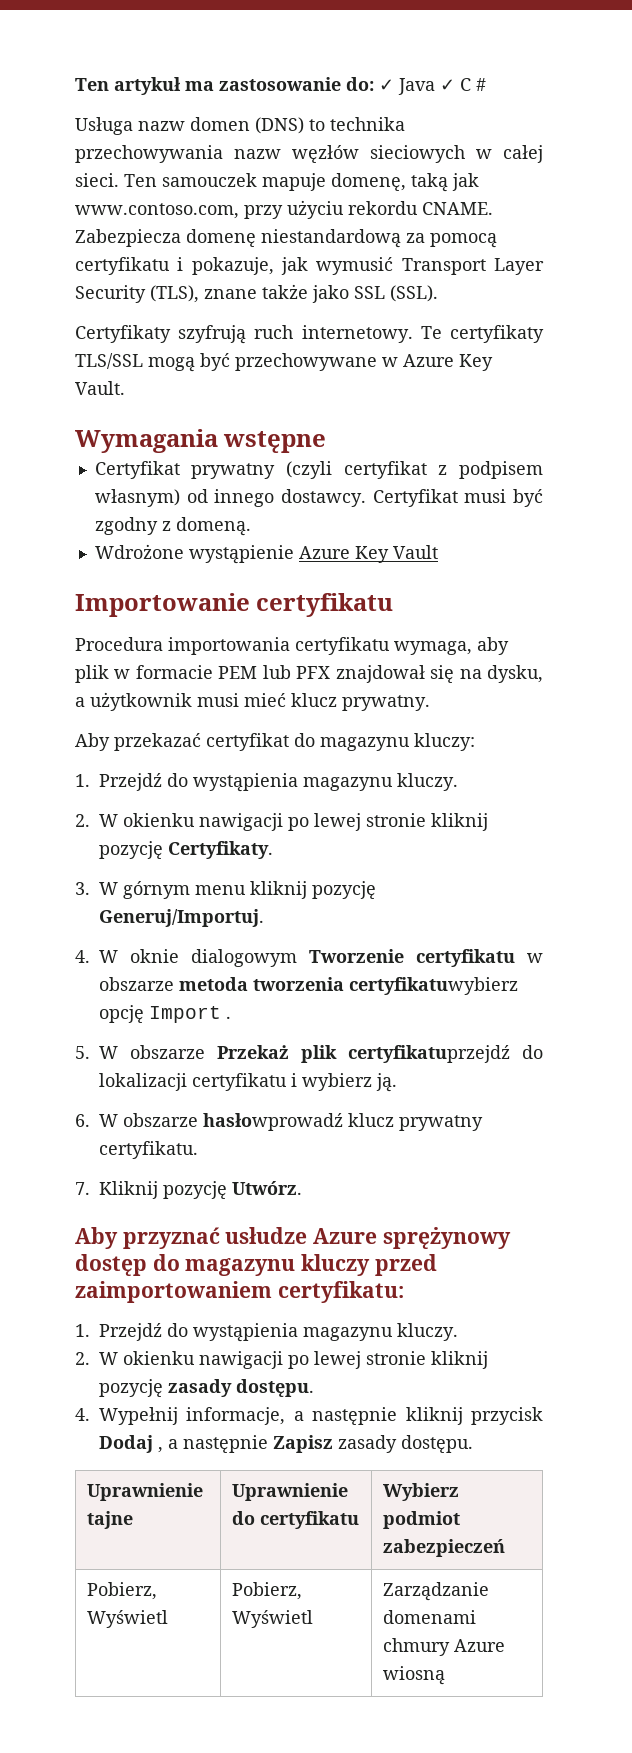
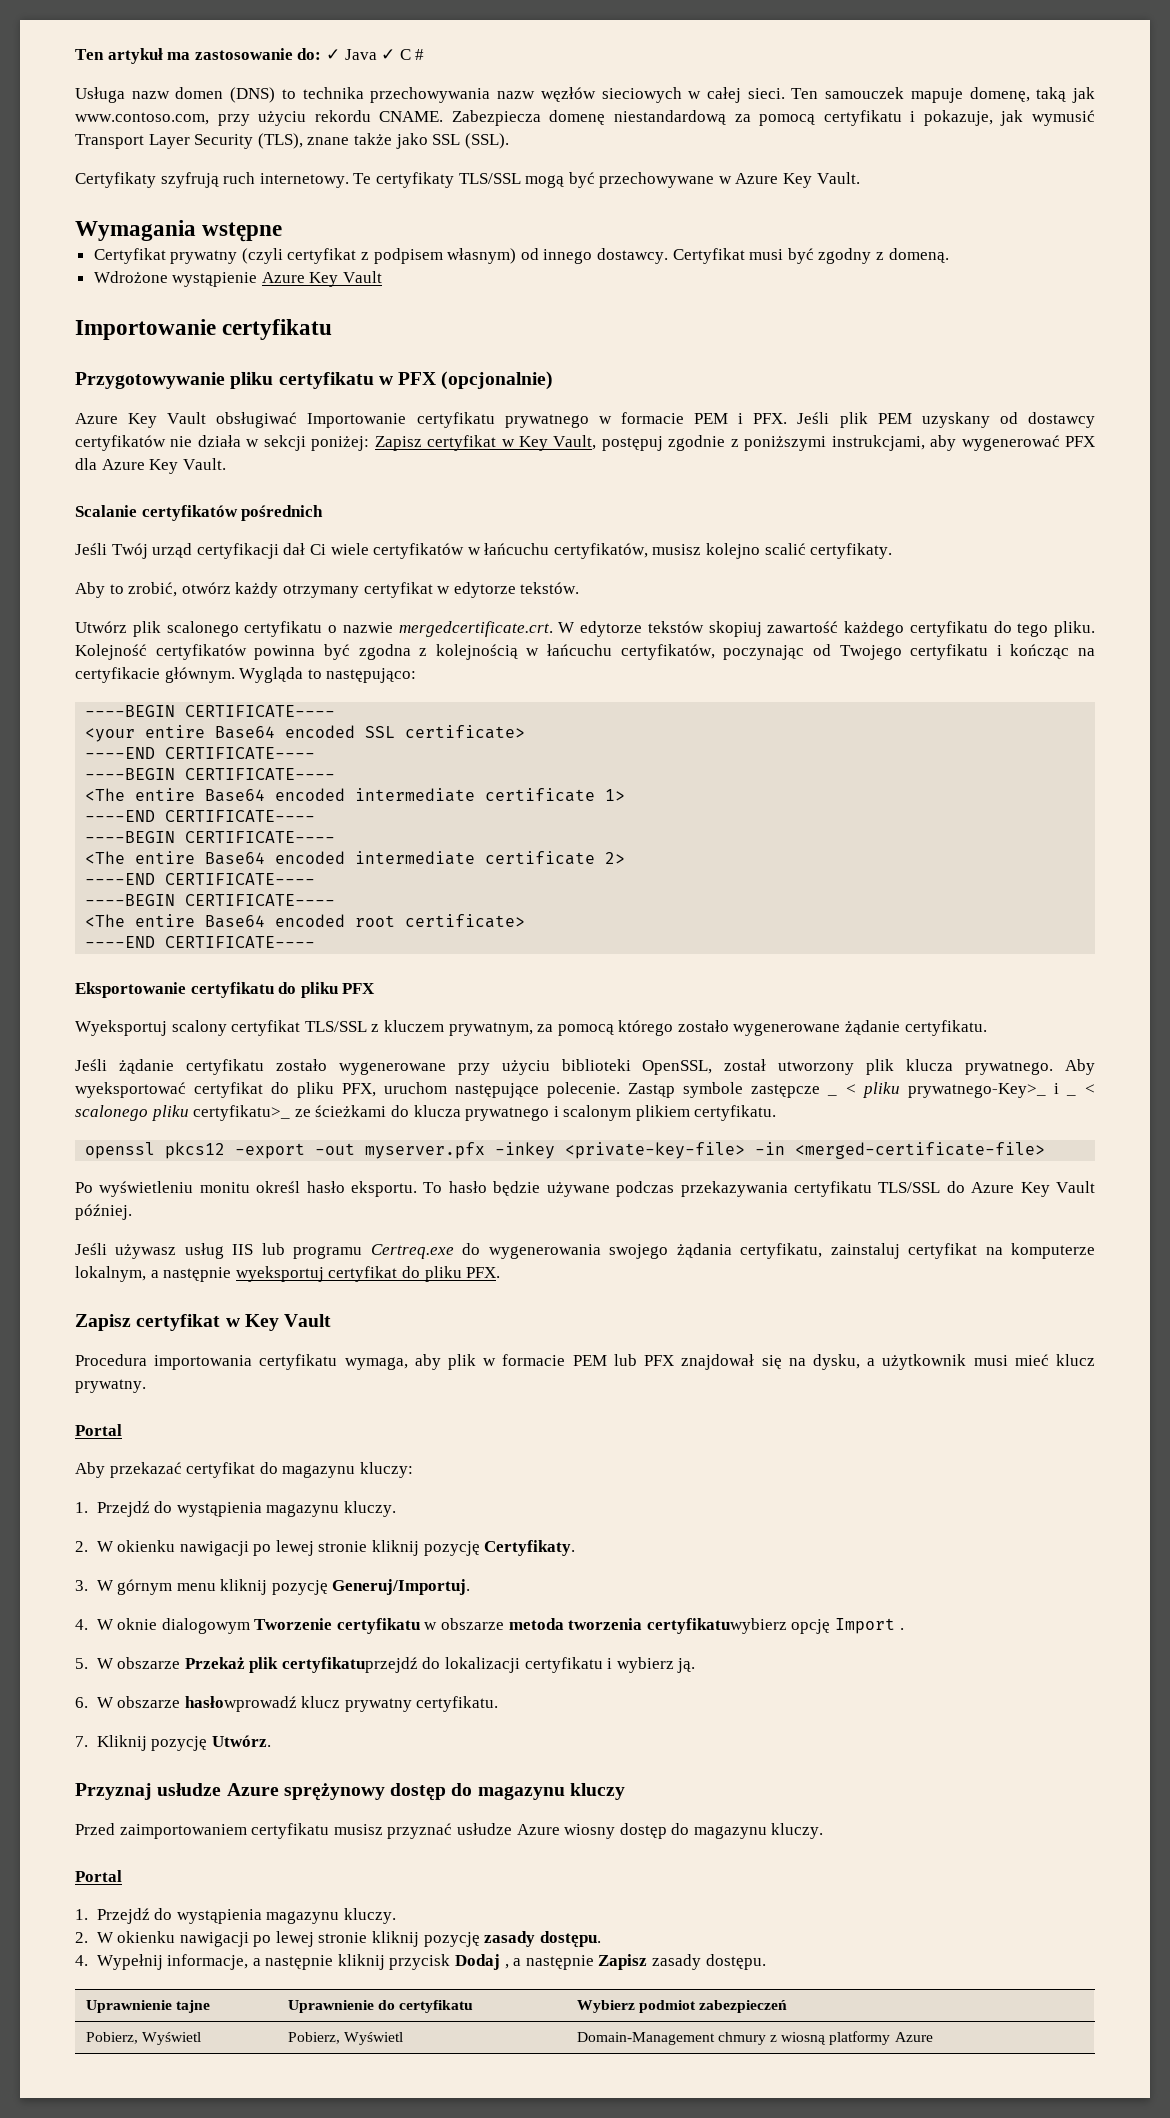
(394, 605) none -> [75,371,554,390] [75,412,1095,428] [75,435,1096,451] [75,458,226,474] [75,505,324,521] [75,543,893,559] [75,582,580,598] [75,621,1095,637] [75,644,1095,660] [75,667,417,683] [85,705,336,717] [85,725,526,742] [85,747,316,759] [85,768,336,780] [85,788,626,802] [85,810,316,822] [85,831,336,843] [85,851,626,865] [85,873,316,885] [85,894,336,906] [85,914,526,928] [85,936,316,948] [75,982,376,998] [75,1020,987,1036] [75,1059,1095,1075] [75,1082,837,1098] [845,1082,1059,1098] [1066,1094,1076,1096] [1084,1084,1095,1094] [75,1105,777,1121] [85,1142,1046,1159] [75,1181,1095,1197] [75,1204,132,1220] [75,1243,1096,1259] [75,1266,501,1282] [75,1314,332,1331] // Przygotowywanie pliku certyfikatu w PFX (opcjonalnie) // Azure Key Vault obsługiwać Importowanie certyfikatu prywatnego w formacie PEM i PFX. Jeśli plik PEM uzyskany od dostawcy certyfikatów nie działa w sekcji poniżej: Zapisz certyfikat w Key Vault, postępuj zgodnie z poniższymi instrukcjami, aby wygenerować PFX dla Azure Key Vault. // Scalanie certyfikatów pośrednich // Jeśli Twój urząd certyfikacji dał Ci wiele certyfikatów w łańcuchu certyfikatów, musisz kolejno scalić certyfikaty. // Aby to zrobić, otwórz każdy otrzymany certyfikat w edytorze tekstów. // Utwórz plik scalonego certyfikatu o nazwie mergedcertificate.crt. W edytorze tekstów skopiuj zawartość każdego certyfikatu do tego pliku. Kolejność certyfikatów powinna być zgodna z kolejnością w łańcuchu certyfikatów, poczynając od Twojego certyfikatu i kończąc na certyfikacie głównym. Wygląda to następująco: // ----BEGIN CERTIFICATE---- // <your entire Base64 encoded SSL certificate> // ----END CERTIFICATE---- // ----BEGIN CERTIFICATE---- // <The entire Base64 encoded intermediate certificate 1> // ----END CERTIFICATE---- // ----BEGIN CERTIFICATE---- // <The entire Base64 encoded intermediate certificate 2> // ----END CERTIFICATE---- // ----BEGIN CERTIFICATE---- // <The entire Base64 encoded root certificate> // ----END CERTIFICATE---- // Eksportowanie certyfikatu do pliku PFX // Wyeksportuj scalony certyfikat TLS/SSL z kluczem prywatnym, za pomocą którego zostało wygenerowane żądanie certyfikatu. // Jeśli żądanie certyfikatu zostało wygenerowane przy użyciu biblioteki OpenSSL, został utworzony plik klucza prywatnego. Aby wyeksportować certyfikat do pliku PFX, uruchom następujące polecenie. Zastąp symbole zastępcze _ < pliku prywatnego-Key>_ i _ < scalonego pliku certyfikatu>_ ze ścieżkami do klucza prywatnego i scalonym plikiem certyfikatu. // openssl pkcs12 -export -out myserver.pfx -inkey <private-key-file> -in <merged-certificate-file> // Po wyświetleniu monitu określ hasło eksportu. To hasło będzie używane podczas przekazywania certyfikatu TLS/SSL do Azure Key Vault później. // Jeśli używasz usług IIS lub programu Certreq.exe do wygenerowania swojego żądania certyfikatu, zainstaluj certyfikat na komputerze lokalnym, a następnie wyeksportuj certyfikat do pliku PFX. // Zapisz certyfikat w Key Vault
(430, 703) none -> [75,1424,122,1436] // Portal
[75,1227,220,1249] Aby przyznać -> [75,1783,152,1800] Przyznaj
[374,1254,437,1276] [75,1281,404,1303] przed zaimportowaniem certyfikatu: -> [75,1823,824,1839] [75,1870,122,1882] // Przed zaimportowaniem certyfikatu musisz przyznać usłudze Azure wiosny dostęp do magazynu kluczy. // Portal
[382,1582,489,1601] [382,1610,476,1624] [382,1638,505,1656] [382,1666,445,1685] Zarządzanie domenami chmury Azure wiosną -> [576,2031,933,2045] Domain-Management chmury z wiosną platformy Azure

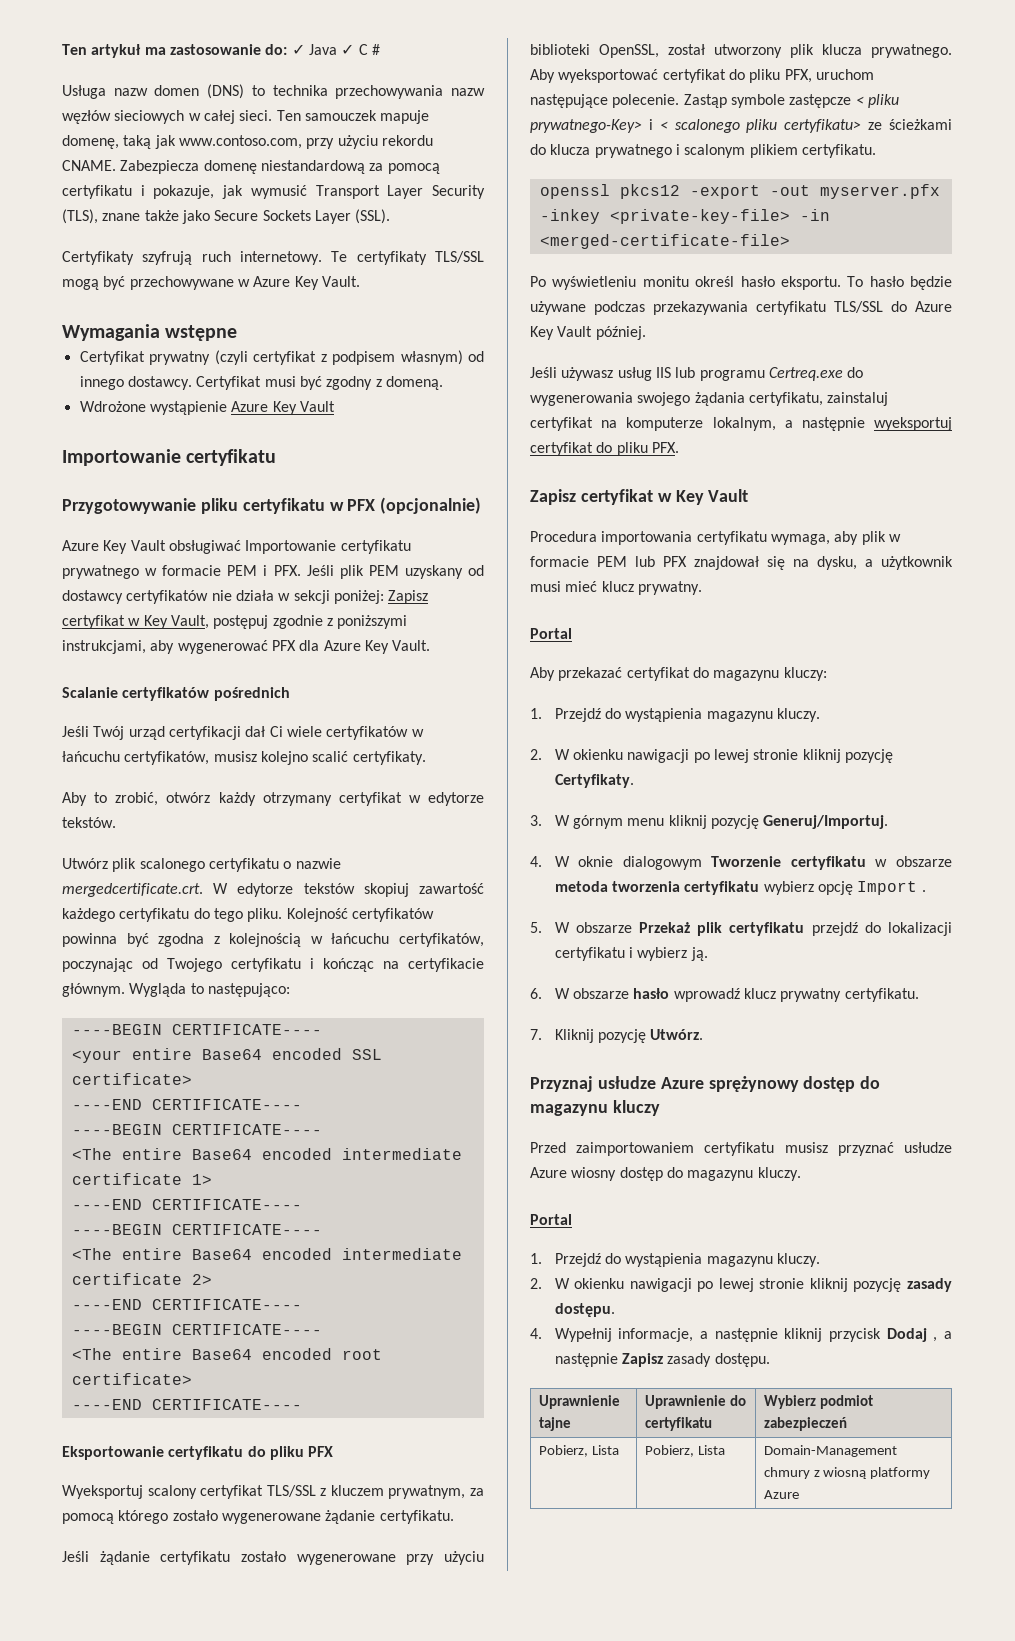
[432,134,461,145] SSL -> [214,210,351,224] Secure Sockets Layer
[827,1094,837,1096] _ -> (852, 101) none
[908,1083,1059,1098] [1066,1094,1076,1096] prywatnego-Key>_ i _ -> [530,119,653,133] prywatnego-Key> i
[193,1105,291,1121] certyfikatu>_ -> [784,119,862,133] certyfikatu>
[646,1618,787,1634] certyfikatuwybierz -> [684,881,814,895] certyfikatu wybierz
[281,1657,418,1673] certyfikatuprzejdź -> [729,922,858,936] certyfikatu przejdź
[184,1696,297,1712] hasłowprowadź -> [633,988,740,1002] hasło wprowadź
[141,2032,201,2045] [287,2032,403,2045] Wyświetl | Pobierz, Wyświetl -> [591,1445,619,1455] [644,1445,725,1457] Lista | Pobierz, Lista

